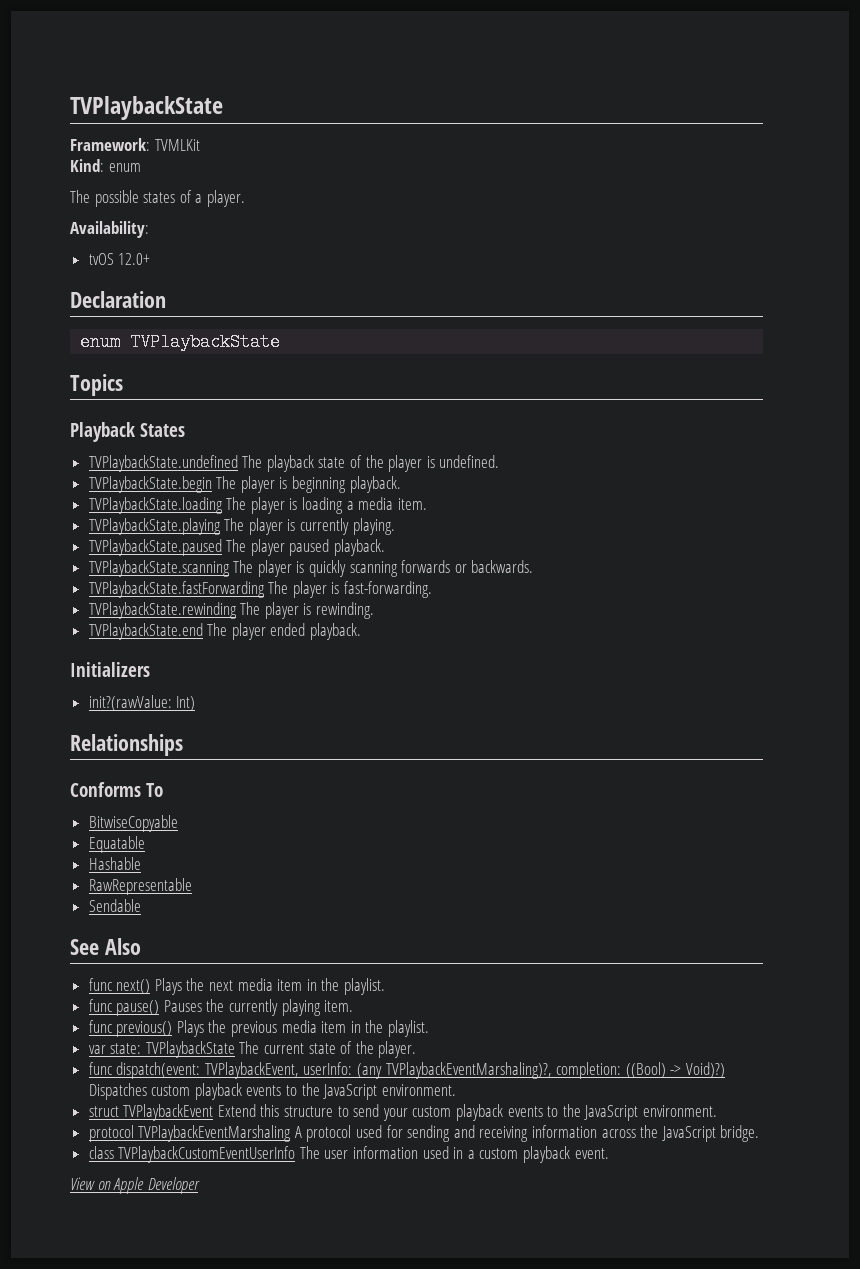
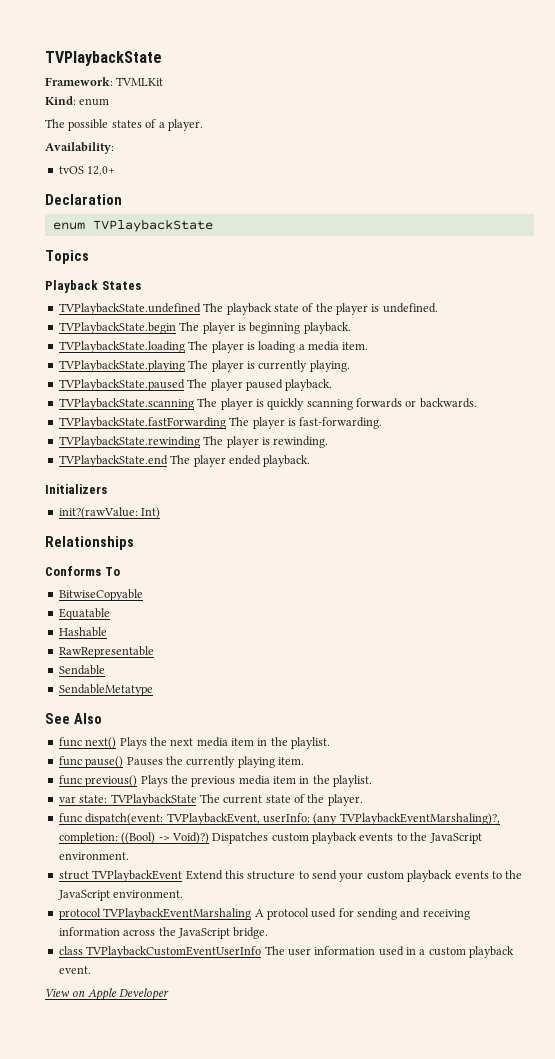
(141, 905) none -> [58,684,153,696] // SendableMetatype

